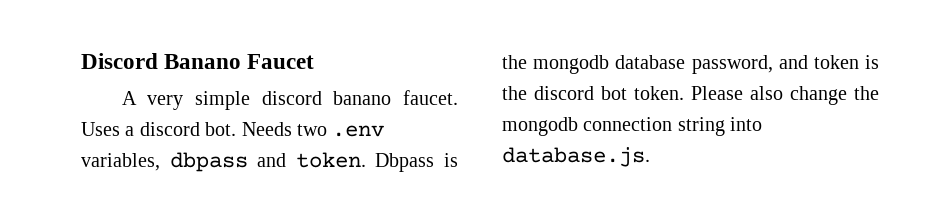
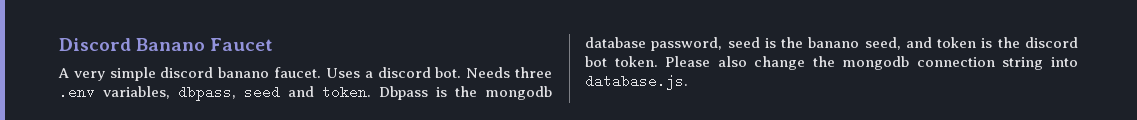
[297,124,327,136] two -> [515,67,552,78] three
[169,152,248,172] dbpass -> [178,85,280,101] dbpass, seed
(773, 64) none -> [727,37,901,50] seed is the banano seed,

